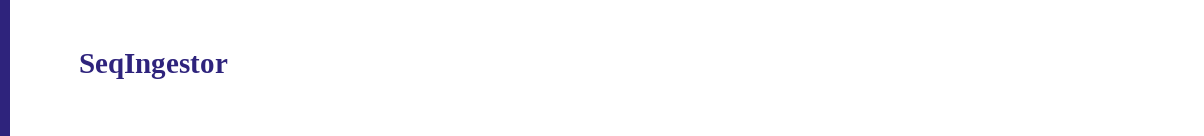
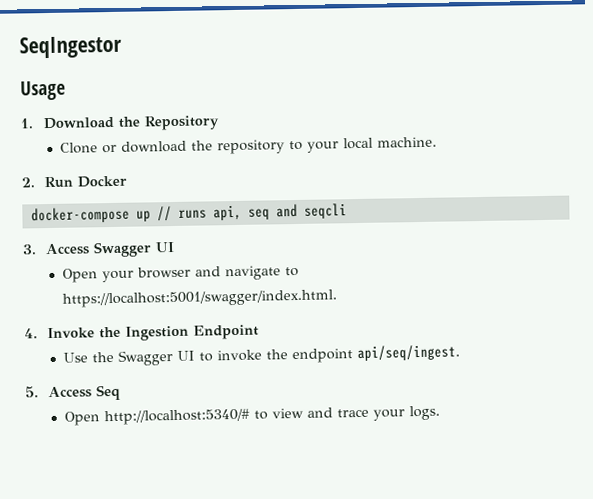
(228, 66) none -> [20,80,66,101] [20,115,221,131] [60,136,438,155] [21,175,128,189] [30,203,347,224] [22,241,176,258] [62,265,300,283] [62,289,338,308] [24,324,260,341] [63,344,461,366] [25,384,122,401] [64,405,441,426] // Usage // 1. Download the Repository // Clone or download the repository to your local machine. // 2. Run Docker // docker-compose up // runs api, seq and seqcli // 3. Access Swagger UI // Open your browser and navigate to https://localhost:5001/swagger/index.html. // 4. Invoke the Ingestion Endpoint // Use the Swagger UI to invoke the endpoint api/seq/ingest. // 5. Access Seq // Open http://localhost:5340/# to view and trace your logs.

